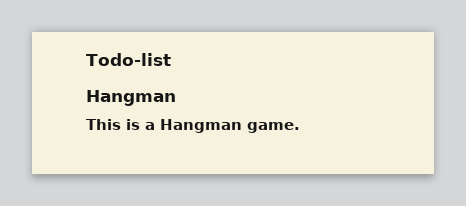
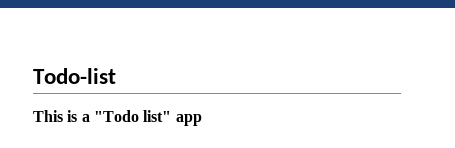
[86,90,176,106] // Hangman -> (116, 76) none
[160,119,300,133] Hangman game. -> [93,110,202,126] "Todo list" app

